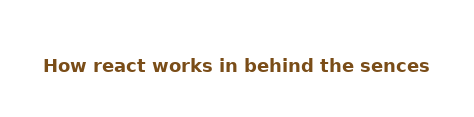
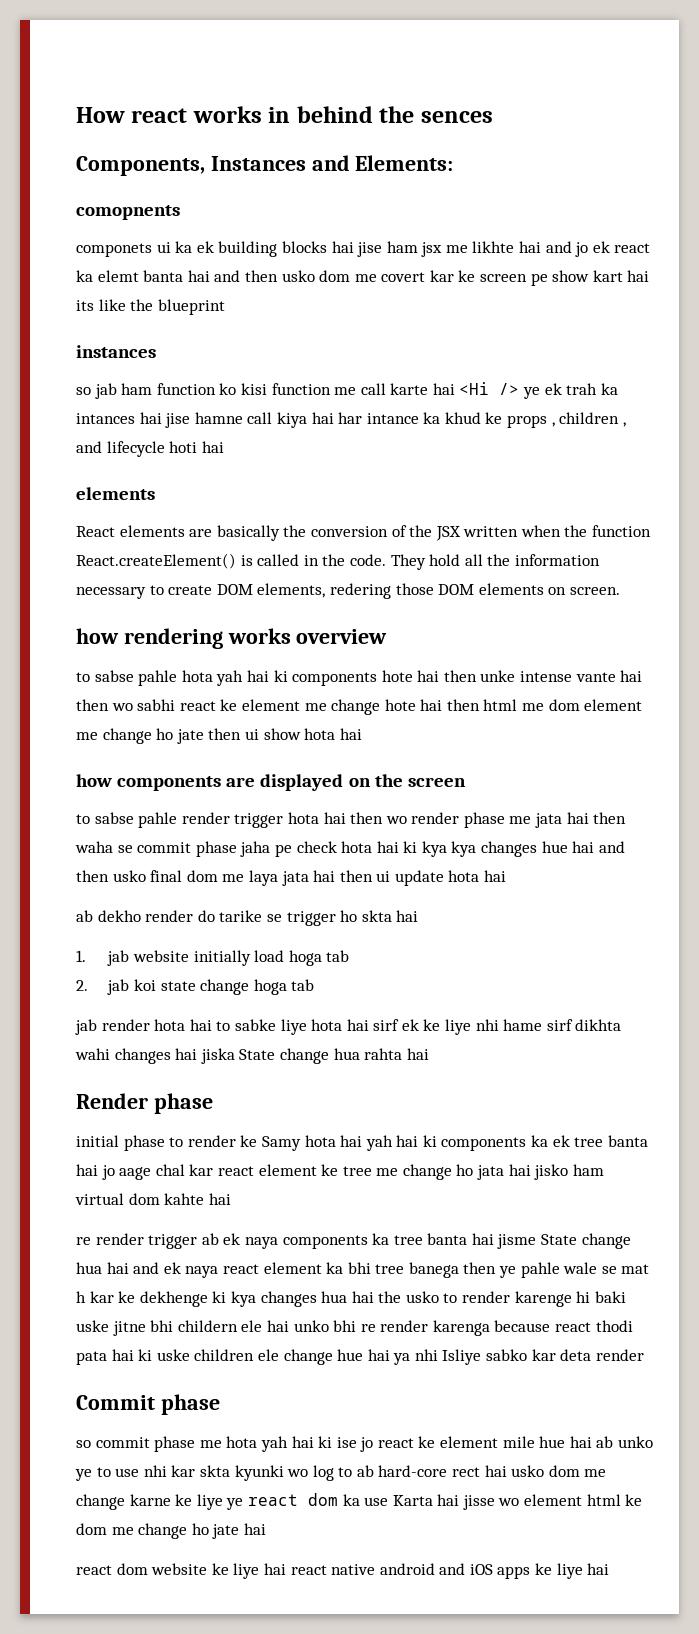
(430, 67) none -> [76,155,454,176] [76,205,180,220] [76,241,651,257] [76,270,650,286] [76,299,225,315] [76,345,156,358] [76,382,618,399] [76,412,626,428] [76,441,224,457] [76,487,155,500] [76,525,652,541] [76,553,600,570] [76,583,620,599] [76,628,388,649] [76,670,643,686] [76,699,643,715] [76,728,362,744] [76,774,466,791] [76,812,627,828] [75,841,625,857] [76,870,507,886] [76,910,419,926] [76,950,350,966] [76,979,315,995] [75,1019,622,1035] [75,1048,429,1064] [76,1093,213,1114] [76,1135,648,1151] [76,1164,604,1180] [75,1193,231,1205] [76,1233,631,1249] [76,1262,650,1278] [76,1291,626,1307] [76,1320,633,1336] [76,1349,644,1365] [76,1394,220,1415] [76,1436,654,1452] [75,1465,607,1481] [76,1493,643,1510] [76,1523,266,1539] [76,1563,610,1579] // Components, Instances and Elements: // comopnents // componets ui ka ek building blocks hai jise ham jsx me likhte hai and jo ek react ka elemt banta hai and then usko dom me covert kar ke screen pe show kart hai its like the blueprint // instances // so jab ham function ko kisi function me call karte hai <Hi /> ye ek trah ka intances hai jise hamne call kiya hai har intance ka khud ke props , children , and lifecycle hoti hai // elements // React elements are basically the conversion of the JSX written when the function React.createElement() is called in the code. They hold all the information necessary to create DOM elements, redering those DOM elements on screen. // how rendering works overview // to sabse pahle hota yah hai ki components hote hai then unke intense vante hai then wo sabhi react ke element me change hote hai then html me dom element me change ho jate then ui show hota hai // how components are displayed on the screen // to sabse pahle render trigger hota hai then wo render phase me jata hai then waha se commit phase jaha pe check hota hai ki kya kya changes hue hai and then usko final dom me laya jata hai then ui update hota hai // ab dekho render do tarike se trigger ho skta hai // 1. jab website initially load hoga tab // 2. jab koi state change hoga tab // jab render hota hai to sabke liye hota hai sirf ek ke liye nhi hame sirf dikhta wahi changes hai jiska State change hua rahta hai // Render phase // initial phase to render ke Samy hota hai yah hai ki components ka ek tree banta hai jo aage chal kar react element ke tree me change ho jata hai jisko ham virtual dom kahte hai // re render trigger ab ek naya components ka tree banta hai jisme State change hua hai and ek naya react element ka bhi tree banega then ye pahle wale se mat h kar ke dekhenge ki kya changes hua hai the usko to render karenge hi baki uske jitne bhi childern ele hai unko bhi re render karenga because react thodi pata hai ki uske children ele change hue hai ya nhi Isliye sabko kar deta render // Commit phase // so commit phase me hota yah hai ki ise jo react ke element mile hue hai ab unko ye to use nhi kar skta kyunki wo log to ab hard-core rect hai usko dom me change karne ke liye ye react dom ka use Karta hai jisse wo element html ke dom me change ho jate hai // react dom website ke liye hai react native android and iOS apps ke liye hai

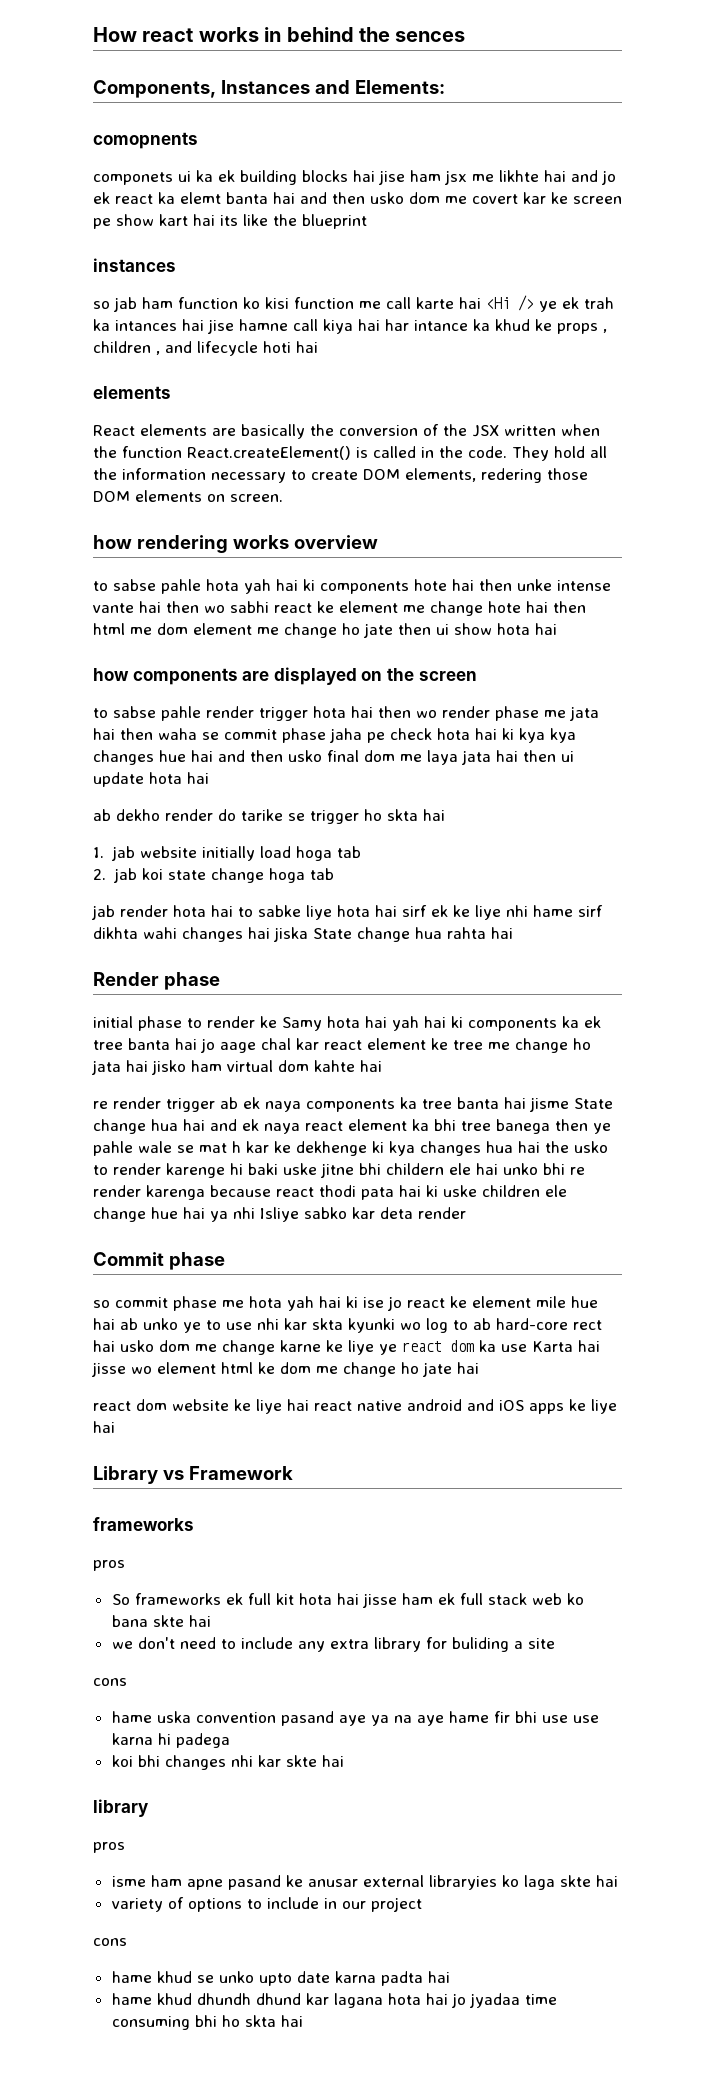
(610, 1569) none -> [93,1466,293,1484] [93,1517,194,1531] [93,1560,125,1571] [111,1593,584,1608] [111,1615,211,1627] [111,1637,555,1652] [93,1678,127,1686] [111,1711,599,1726] [111,1733,230,1748] [111,1755,344,1770] [93,1799,148,1817] [93,1842,125,1853] [111,1875,618,1890] [111,1897,422,1912] [93,1938,127,1946] [111,1971,450,1986] [111,1993,557,2008] [111,2015,303,2030] // Library vs Framework // frameworks // pros // So frameworks ek full kit hota hai jisse ham ek full stack web ko bana skte hai // we don't need to include any extra library for buliding a site // cons // hame uska convention pasand aye ya na aye hame fir bhi use use karna hi padega // koi bhi changes nhi kar skte hai // library // pros // isme ham apne pasand ke anusar external libraryies ko laga skte hai // variety of options to include in our project // cons // hame khud se unko upto date karna padta hai // hame khud dhundh dhund kar lagana hota hai jo jyadaa time consuming bhi ho skta hai

